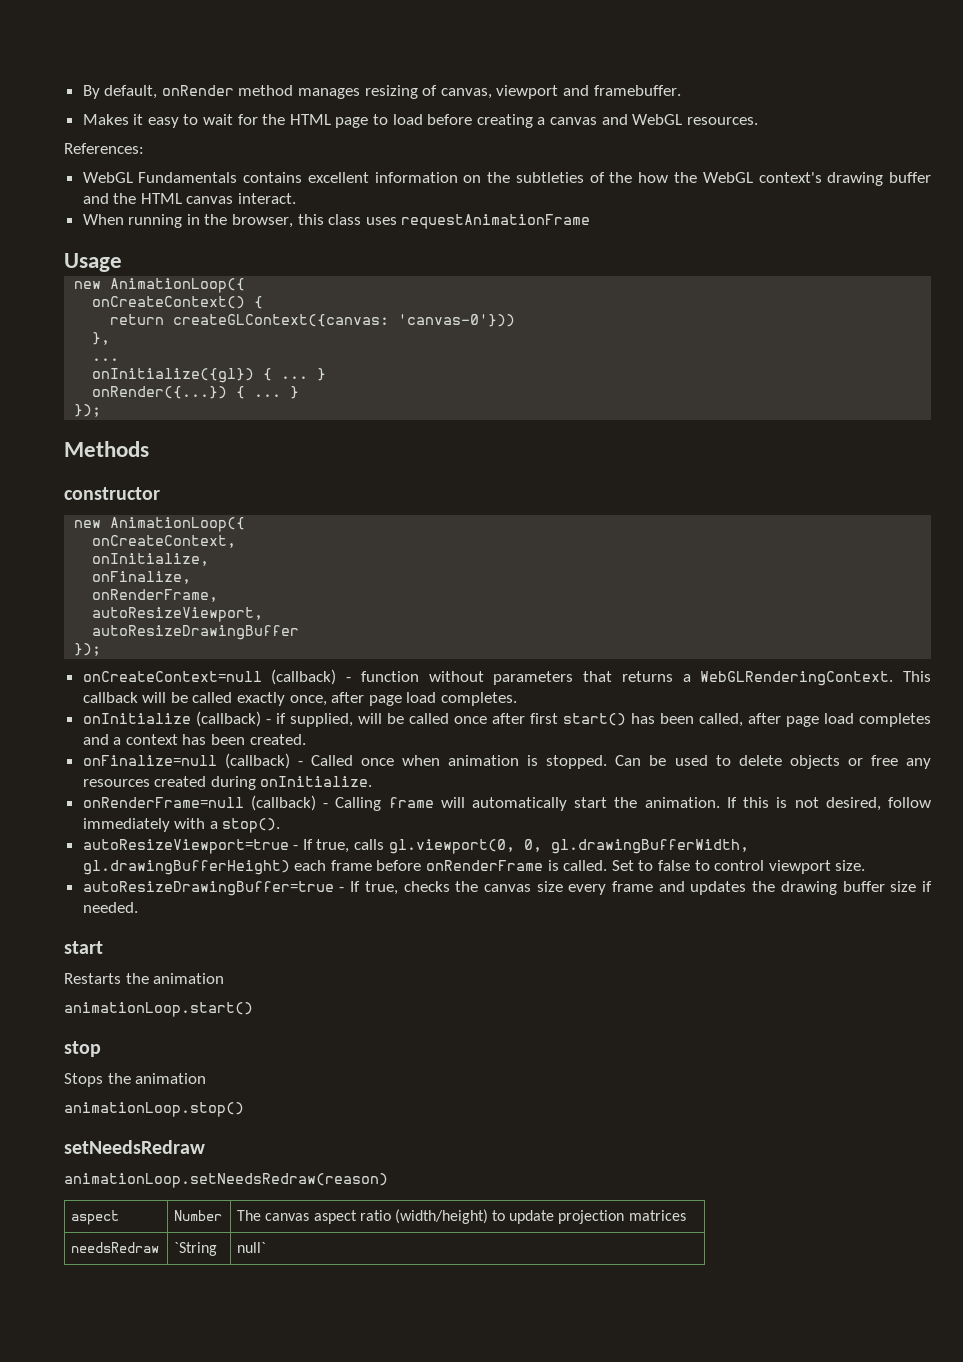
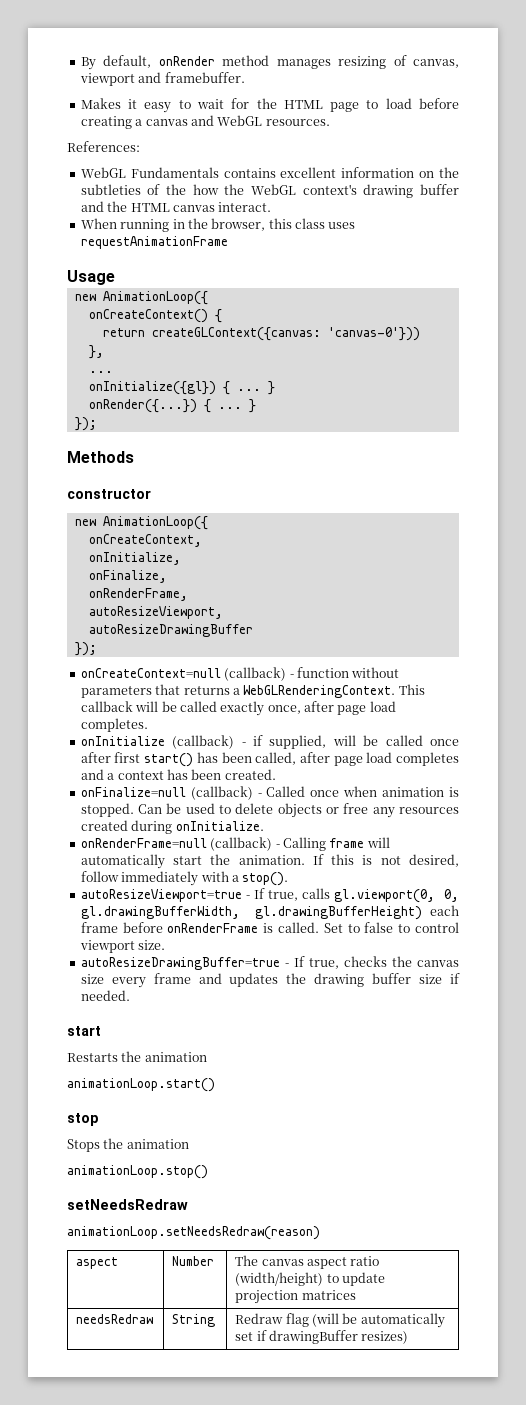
[174,1242,218,1256] [237,1242,267,1253] `String | null` -> [172,1314,216,1327] [235,1313,445,1328] [235,1330,409,1344] String | Redraw flag (will be automatically set if drawingBuffer resizes)

